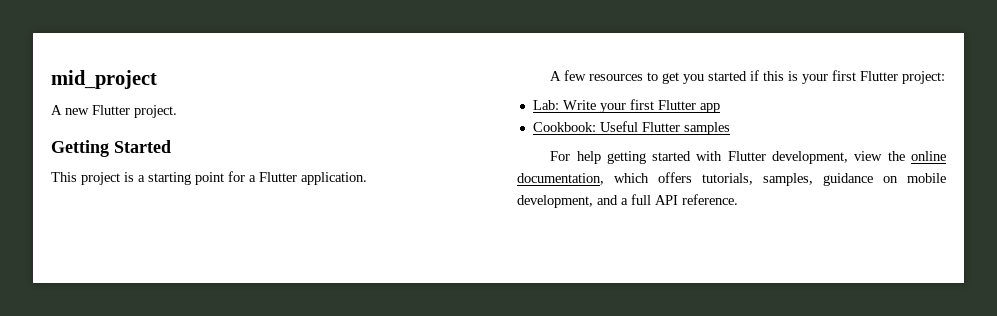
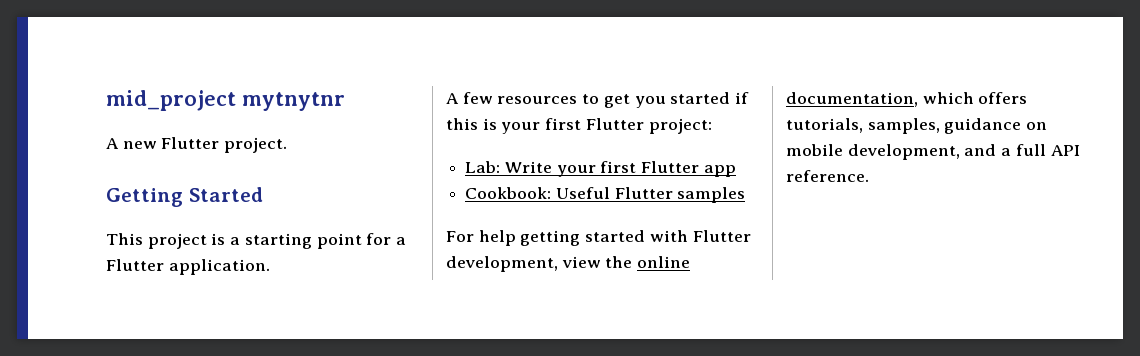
(157, 79) none -> [242,92,345,111] mytnytnr

